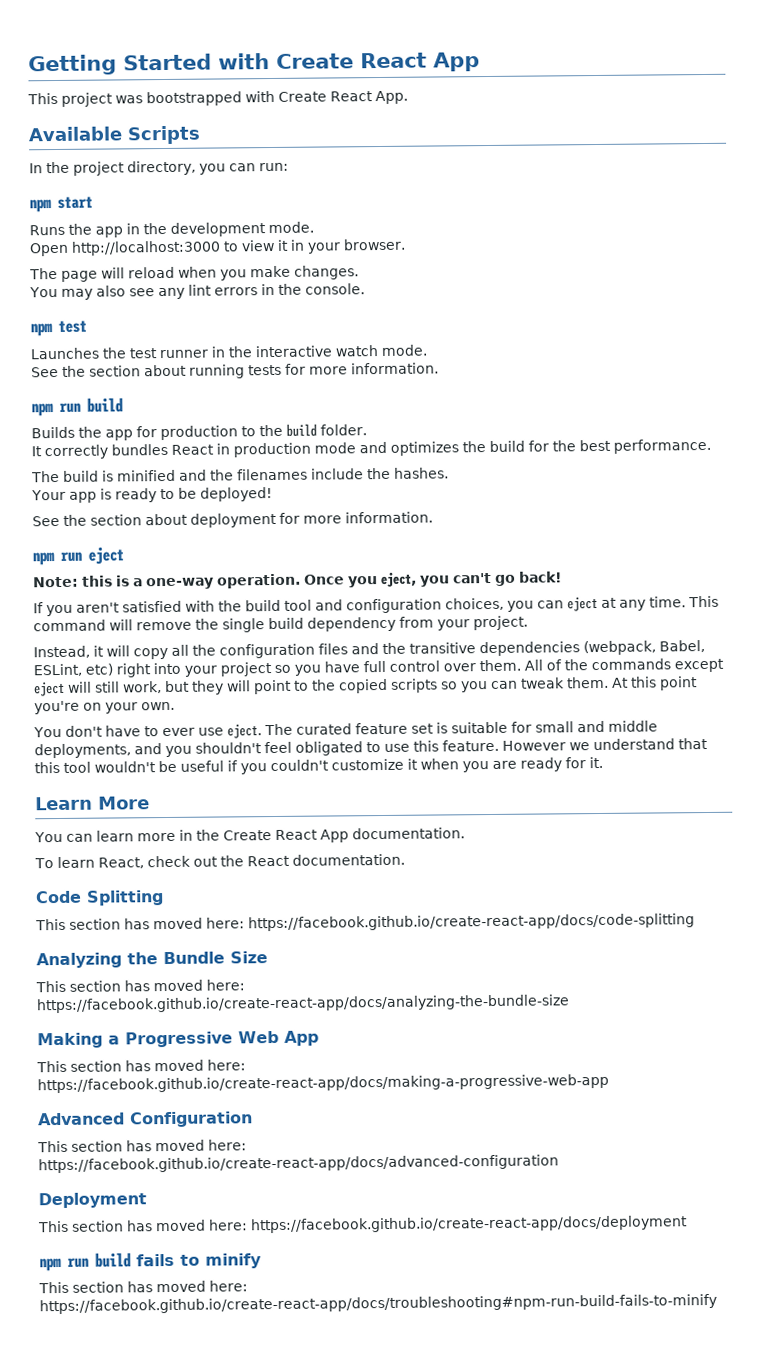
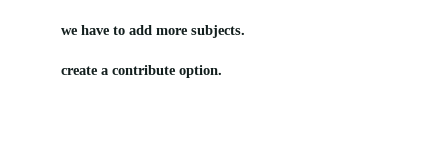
[28,52,480,76] [27,90,408,107] [28,125,201,145] [29,160,289,176] [29,196,93,213] [29,221,314,238] [29,238,406,257] [29,265,359,282] [29,283,365,300] [30,320,87,337] [30,344,428,360] [31,362,439,379] [31,397,123,417] [31,423,367,441] [31,438,711,460] [31,467,449,483] [31,487,273,503] [32,511,433,528] [32,546,124,566] [33,571,562,590] [33,595,719,617] [33,615,528,633] [33,640,705,660] [33,658,724,678] [34,676,698,697] [34,700,175,715] [33,720,658,739] [34,737,708,759] [34,756,603,775] [35,796,150,811] [34,827,465,843] [34,853,405,869] [35,890,164,906] [35,913,695,932] [36,951,268,969] [35,979,245,993] [36,994,570,1014] [37,1030,319,1049] [36,1059,246,1073] [37,1073,609,1094] [38,1111,253,1128] [37,1139,247,1153] [38,1154,559,1174] [38,1192,147,1209] [38,1215,688,1234] [39,1252,262,1272] [38,1280,248,1294] [39,1293,717,1315] Getting Started with Create React App // This project was bootstrapped with Create React App. // Available Scripts // In the project directory, you can run: // npm start // Runs the app in the development mode. // Open http://localhost:3000 to view it in your browser. // The page will reload when you make changes. // You may also see any lint errors in the console. // npm test // Launches the test runner in the interactive watch mode. // See the section about running tests for more information. // npm run build // Builds the app for production to the build folder. // It correctly bundles React in production mode and optimizes the build for the best performance. // The build is minified and the filenames include the hashes. // Your app is ready to be deployed! // See the section about deployment for more information. // npm run eject // Note: this is a one-way operation. Once you eject, you can't go back! // If you aren't satisfied with the build tool and configuration choices, you can eject at any time. This command will remove the single build dependency from your project. // Instead, it will copy all the configuration files and the transitive dependencies (webpack, Babel, ESLint, etc) right into your project so you have full control over them. All of the commands except eject will still work, but they will point to the copied scripts so you can tweak them. At this point you're on your own. // You don't have to ever use eject. The curated feature set is suitable for small and middle deployments, and you shouldn't feel obligated to use this feature. However we understand that this tool wouldn't be useful if you couldn't customize it when you are ready for it. // Learn More // You can learn more in the Create React App documentation. // To learn React, check out the React documentation. // Code Splitting // This section has moved here: https://facebook.github.io/create-react-app/docs/code-splitting // Analyzing the Bundle Size // This section has moved here: https://facebook.github.io/create-react-app/docs/analyzing-the-bundle-size // Making a Progressive Web App // This section has moved here: https://facebook.github.io/create-react-app/docs/making-a-progressive-web-app // Advanced Configuration // This section has moved here: https://facebook.github.io/create-react-app/docs/advanced-configuration // Deployment // This section has moved here: https://facebook.github.io/create-react-app/docs/deployment // npm run build fails to minify // This section has moved here: https://facebook.github.io/create-react-app/docs/troubleshooting#npm-run-build-fails-to-minify -> [61,25,245,38] [61,65,222,78] we have to add more subjects. // create a contribute option.

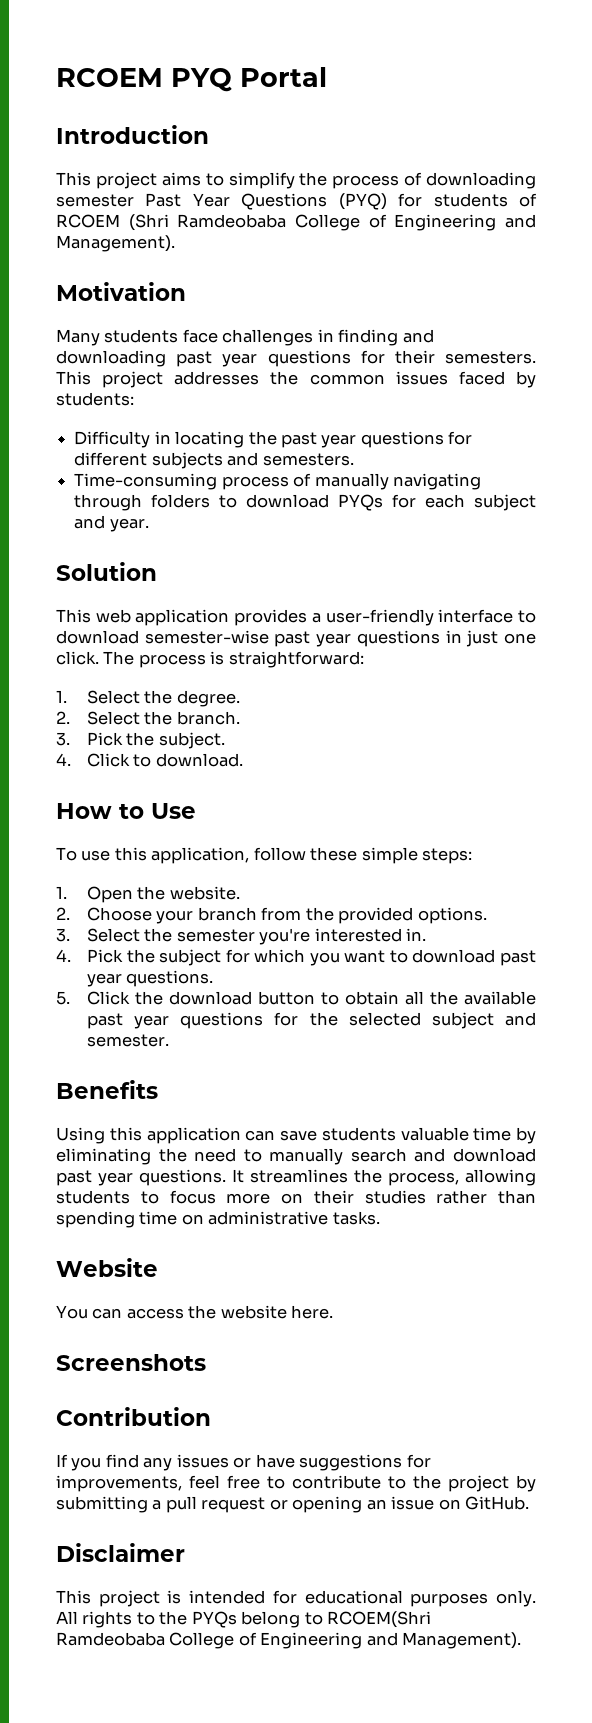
[61,25,245,38] [61,65,222,78] we have to add more subjects. // create a contribute option. -> [56,67,327,92] [56,125,209,144] [56,172,536,189] [56,193,537,210] [56,214,536,231] [56,235,175,252] [56,282,186,301] [56,329,434,346] [56,350,536,367] [56,371,536,388] [56,392,134,406] [74,431,473,448] [74,452,354,469] [74,473,481,490] [74,494,537,511] [74,515,149,532] [56,562,157,581] [56,609,536,626] [56,630,536,647] [56,651,364,668] [56,690,240,707] [56,711,240,725] [56,732,225,749] [56,753,243,767] [56,803,196,819] [56,847,473,864] [56,886,240,903] [56,907,487,924] [56,928,427,945] [56,949,536,966] [87,970,214,987] [56,991,536,1005] [87,1012,536,1029] [87,1034,170,1047] [56,1080,158,1099] [56,1127,536,1144] [56,1148,536,1165] [56,1169,536,1186] [56,1190,536,1204] [56,1211,380,1228] [56,1258,158,1277] [56,1305,334,1319] [56,1354,206,1371] [56,1407,211,1426] [56,1454,431,1471] [56,1475,536,1492] [56,1496,530,1513] [56,1543,185,1562] [56,1590,536,1607] [56,1611,432,1628] [56,1632,522,1649] RCOEM PYQ Portal // Introduction // This project aims to simplify the process of downloading semester Past Year Questions (PYQ) for students of RCOEM (Shri Ramdeobaba College of Engineering and Management). // Motivation // Many students face challenges in finding and downloading past year questions for their semesters. This project addresses the common issues faced by students: // Difficulty in locating the past year questions for different subjects and semesters. // Time-consuming process of manually navigating through folders to download PYQs for each subject and year. // Solution // This web application provides a user-friendly interface to download semester-wise past year questions in just one click. The process is straightforward: // 1. Select the degree. // 2. Select the branch. // 3. Pick the subject. // 4. Click to download. // How to Use // To use this application, follow these simple steps: // 1. Open the website. // 2. Choose your branch from the provided options. // 3. Select the semester you're interested in. // 4. Pick the subject for which you want to download past year questions. // 5. Click the download button to obtain all the available past year questions for the selected subject and semester. // Benefits // Using this application can save students valuable time by eliminating the need to manually search and download past year questions. It streamlines the process, allowing students to focus more on their studies rather than spending time on administrative tasks. // Website // You can access the website here. // Screenshots // Contribution // If you find any issues or have suggestions for improvements, feel free to contribute to the project by submitting a pull request or opening an issue on GitHub. // Disclaimer // This project is intended for educational purposes only. All rights to the PYQs belong to RCOEM(Shri Ramdeobaba College of Engineering and Management).

